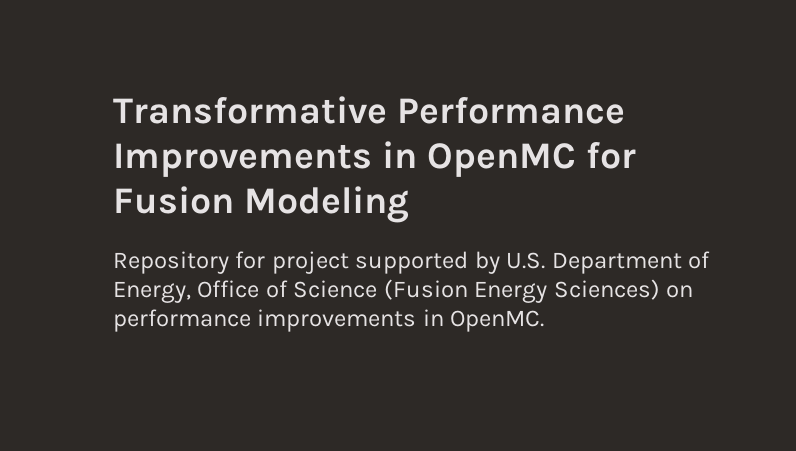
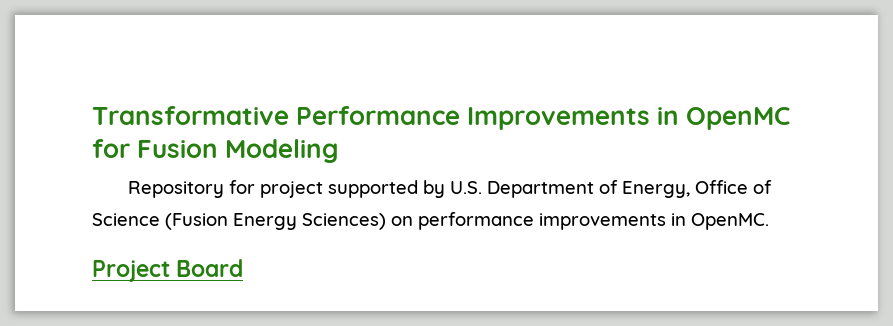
(545, 321) none -> [92,259,244,282] // Project Board

